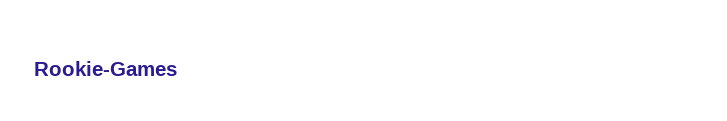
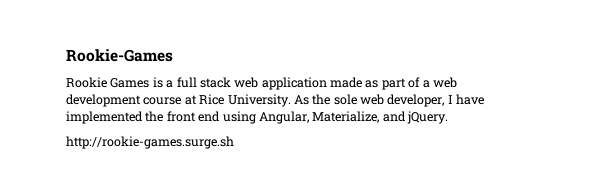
(177, 68) none -> [66,77,457,90] [66,94,485,107] [66,111,448,124] [66,136,234,149] // Rookie Games is a full stack web application made as part of a web development course at Rice University. As the sole web developer, I have implemented the front end using Angular, Materialize, and jQuery. // http://rookie-games.surge.sh

